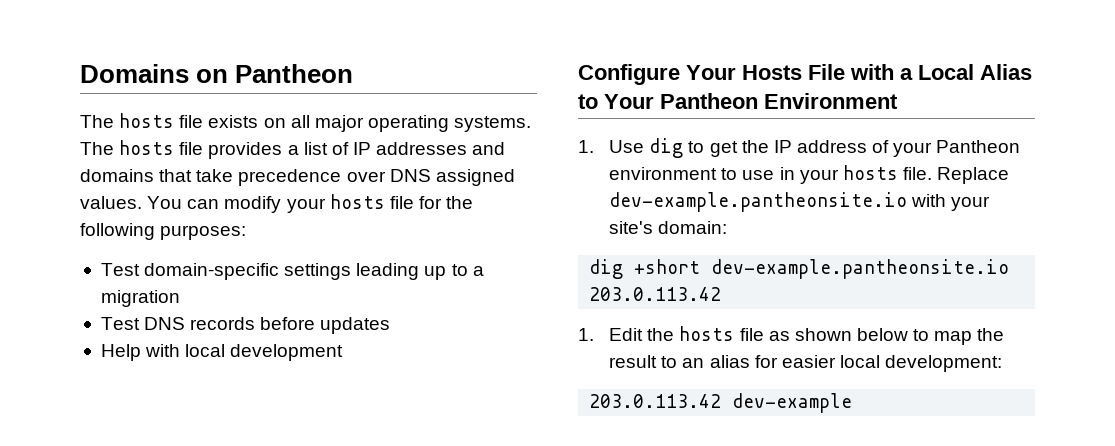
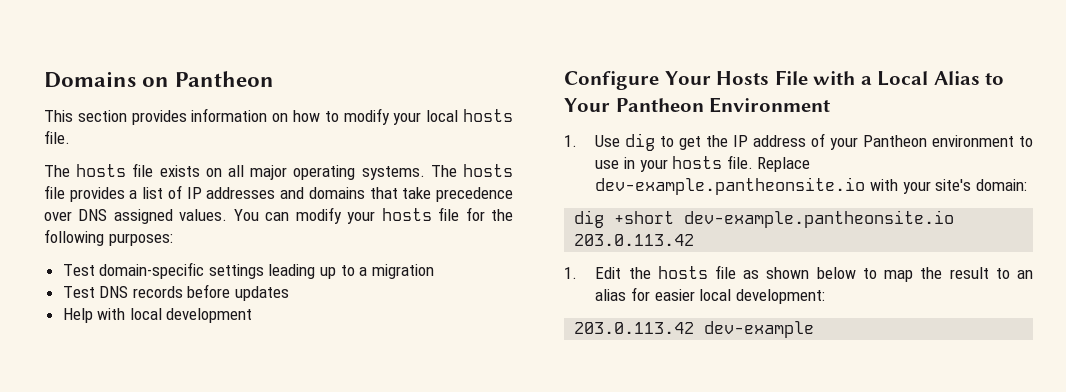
(354, 73) none -> [44,108,513,125] [44,130,70,144] // This section provides information on how to modify your local hosts file.

